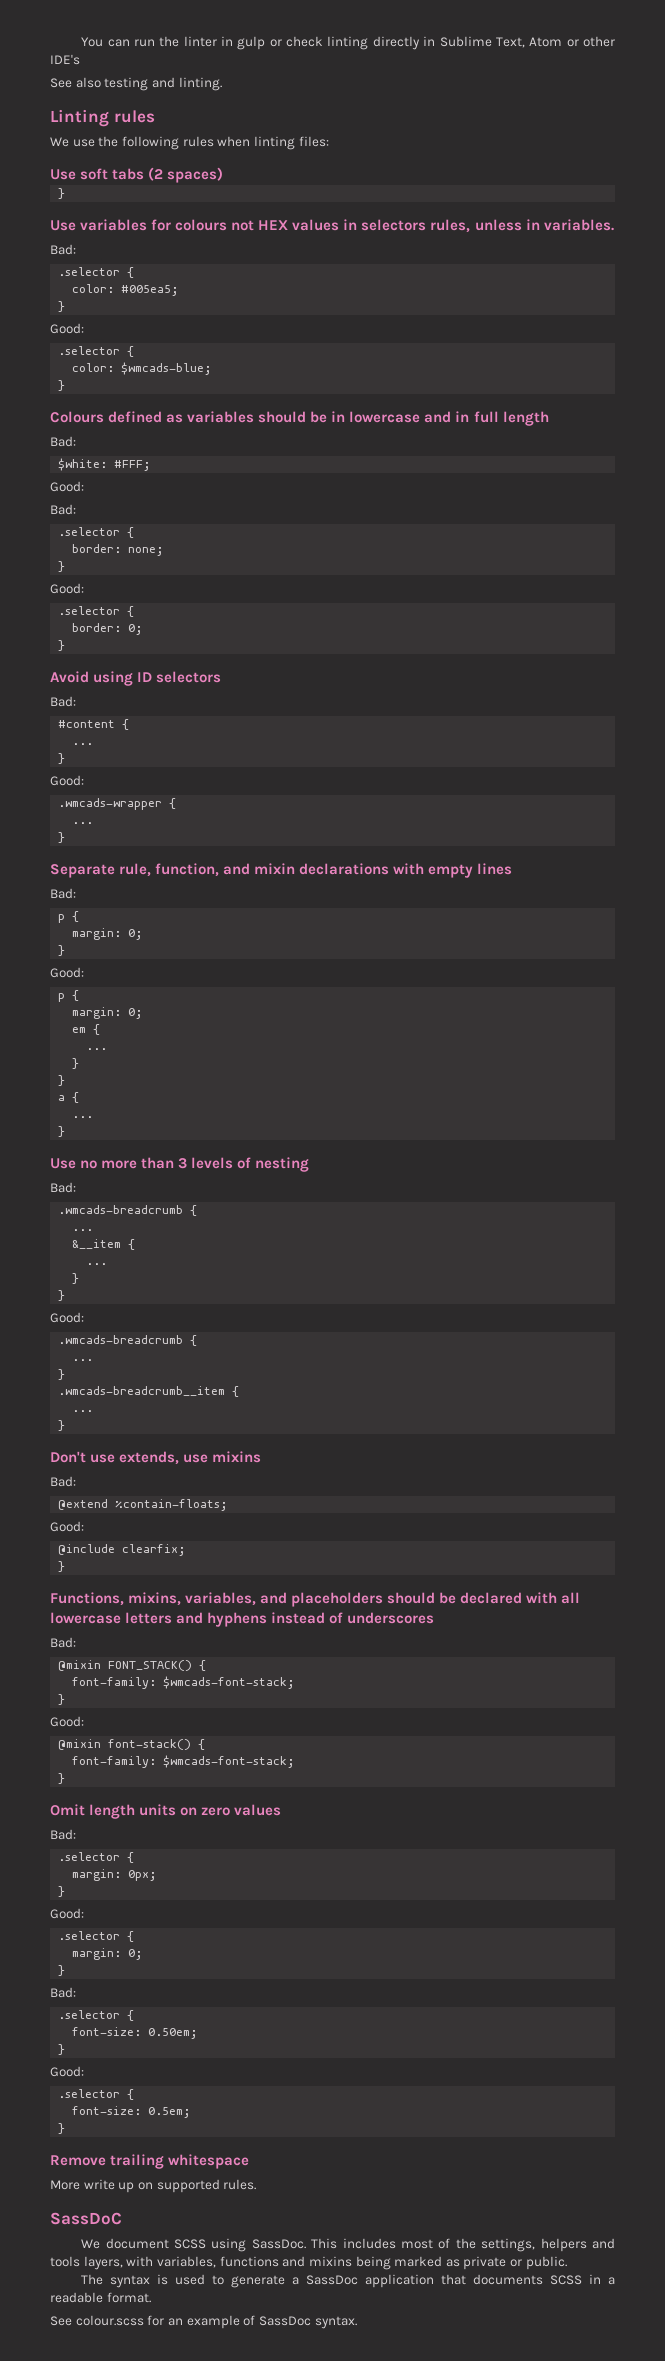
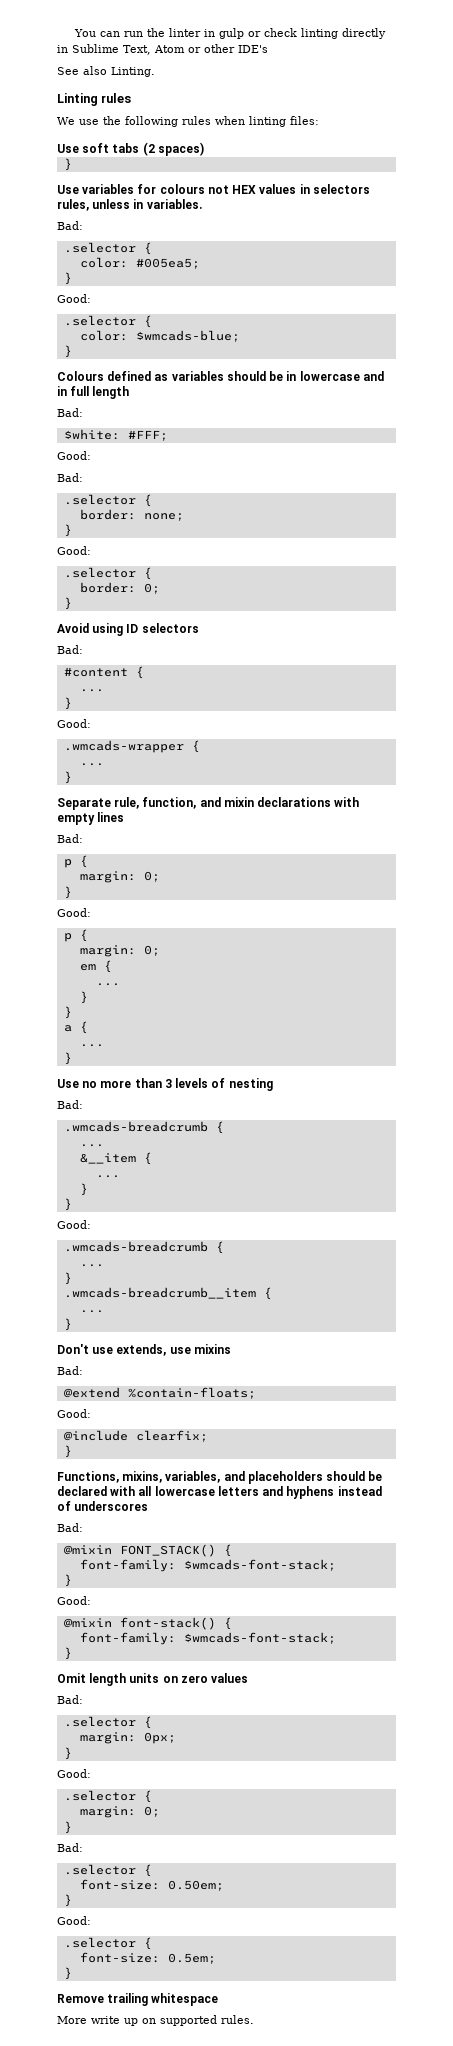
[104,77,222,91] testing and linting. -> [111,67,155,77] Linting.
[50,2212,122,2225] [81,2238,615,2252] [50,2256,567,2270] [81,2274,615,2288] [50,2292,151,2303] [50,2315,357,2329] // SassDoC // We document SCSS using SassDoc. This includes most of the settings, helpers and tools layers, with variables, functions and mixins being marked as private or public. // The syntax is used to generate a SassDoc application that documents SCSS in a readable format. // See colour.scss for an example of SassDoc syntax. -> (254, 2019) none

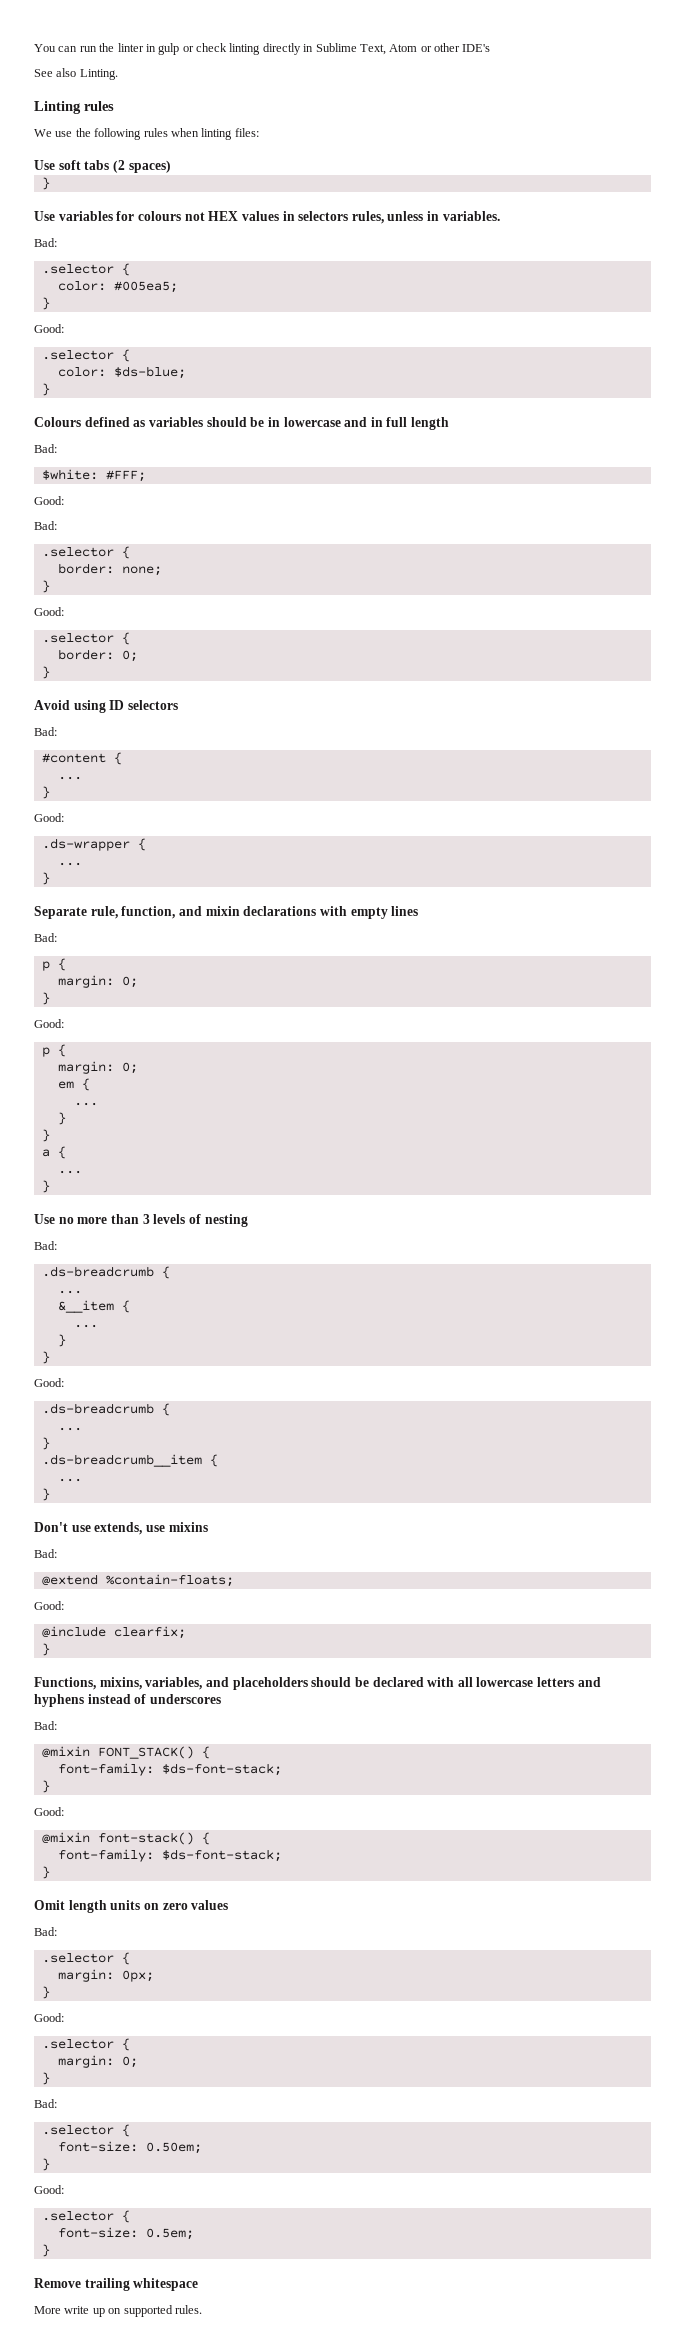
[135,330,240,342] $wmcads-blue; -> [113,366,186,379] $ds-blue;
[63,740,184,753] .wmcads-wrapper -> [41,838,130,851] .ds-wrapper
[63,1121,208,1132] .wmcads-breadcrumb -> [41,1266,154,1277] .ds-breadcrumb
[63,1241,224,1254] [79,1264,104,1267] [63,1272,72,1285] [63,1287,256,1299] .wmcads-breadcrumb { // ... // } // .wmcads-breadcrumb__item -> [41,1403,170,1416] [57,1427,82,1431] [41,1437,50,1450] [41,1454,202,1467] .ds-breadcrumb { // ... // } // .ds-breadcrumb__item
[183,1559,336,1571] $wmcads-font-stack; -> [161,1763,282,1776] $ds-font-stack;
[183,1632,336,1644] $wmcads-font-stack; -> [161,1849,282,1862] $ds-font-stack;

